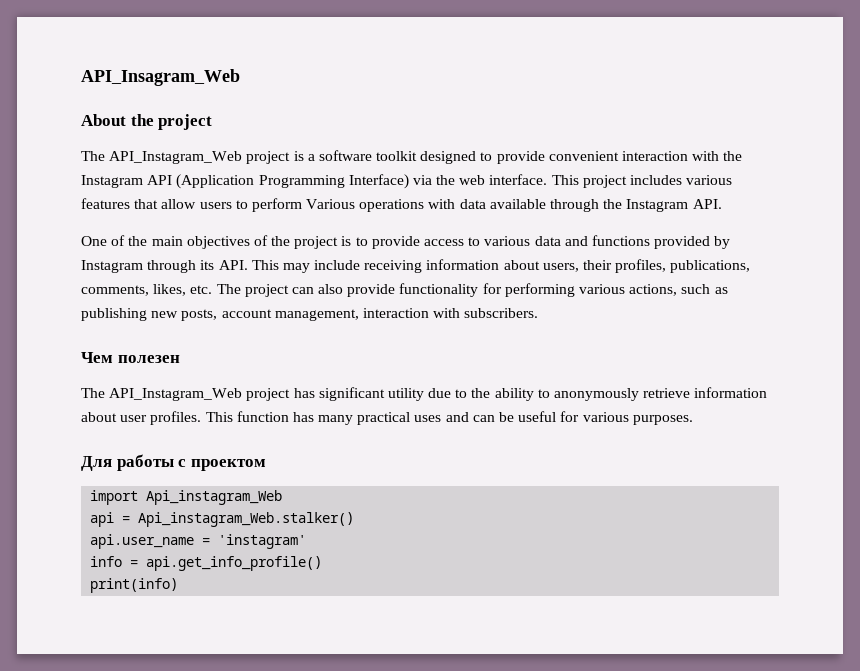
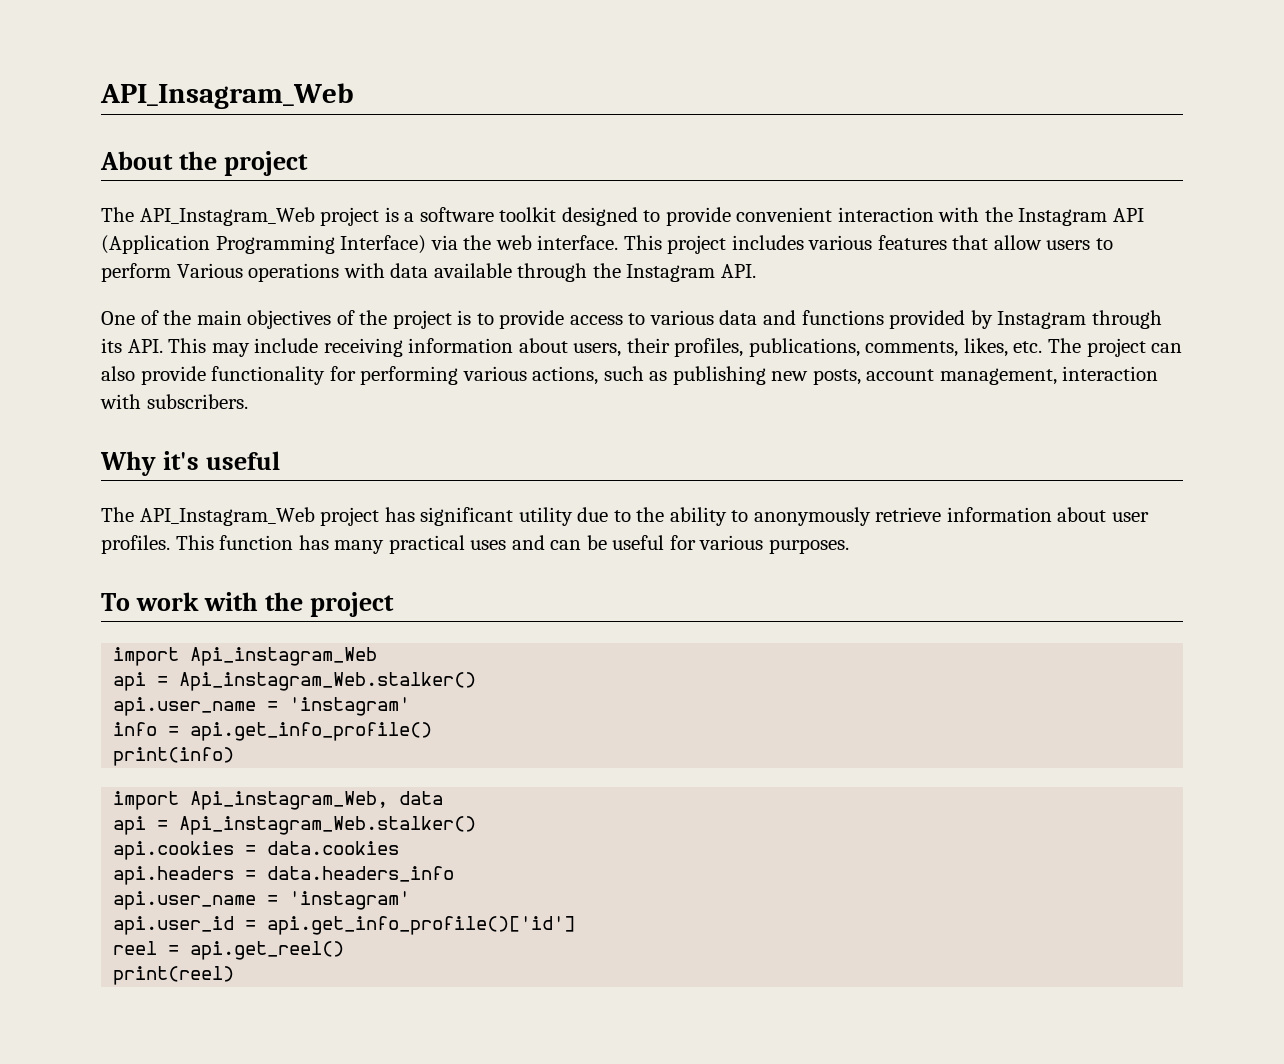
[81,352,180,363] Чем полезен -> [100,451,280,476] Why it's useful
[81,454,266,471] Для работы с проектом -> [101,592,394,617] To work with the project
(179, 585) none -> [113,791,444,810] [113,816,477,835] [113,841,400,860] [113,866,455,885] [113,891,411,910] [113,916,576,935] [113,941,345,960] [113,966,235,985] // import Api_instagram_Web, data // api = Api_instagram_Web.stalker() // api.cookies = data.cookies // api.headers = data.headers_info // api.user_name = 'instagram' // api.user_id = api.get_info_profile()['id'] // reel = api.get_reel() // print(reel)

